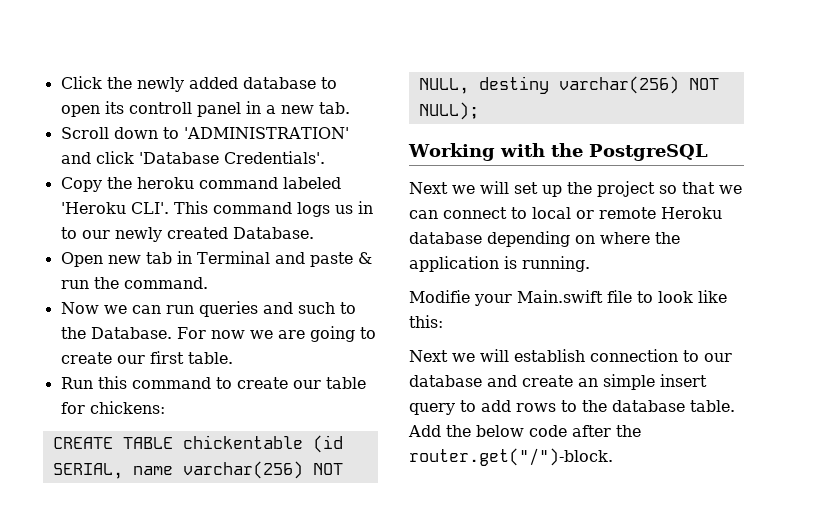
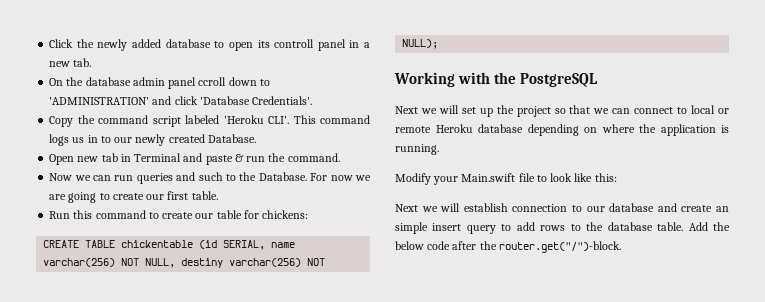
[60,127,109,139] Scroll -> [49,77,227,89] On the database admin panel ccroll
[136,177,278,189] heroku command -> [98,115,181,127] command script
[409,290,470,303] Modifie -> [395,173,431,185] Modify

